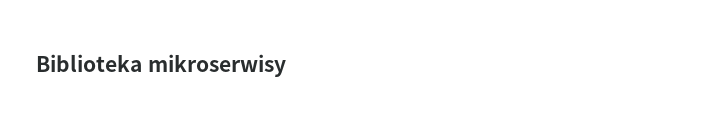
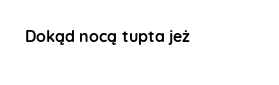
[36,54,286,77] Biblioteka mikroserwisy -> [25,30,190,45] Dokąd nocą tupta jeż

